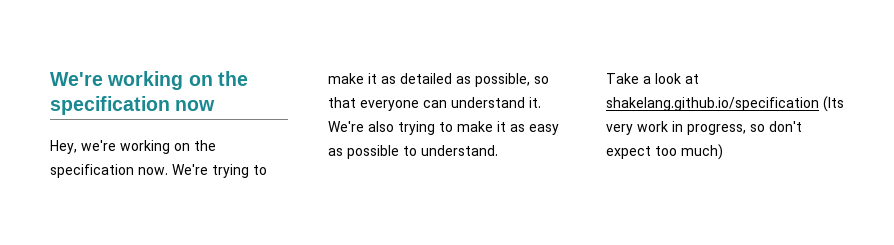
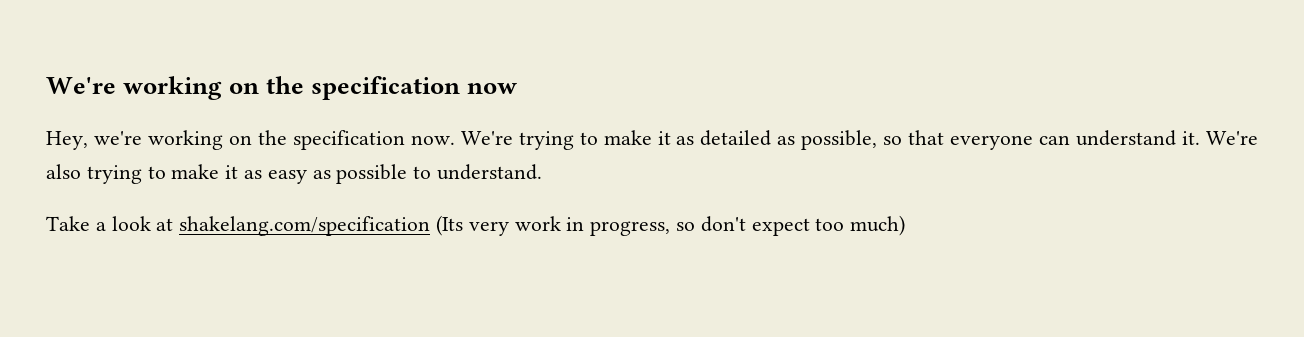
[606,97,819,111] shakelang.github.io/specification -> [179,216,431,236] shakelang.com/specification

